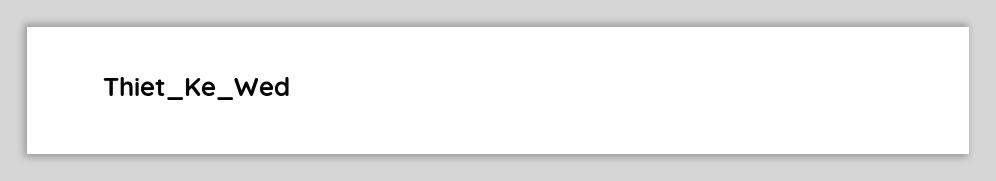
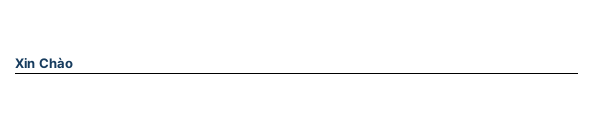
[103,77,290,100] Thiet_Ke_Wed -> [15,57,73,69] Xin Chào

